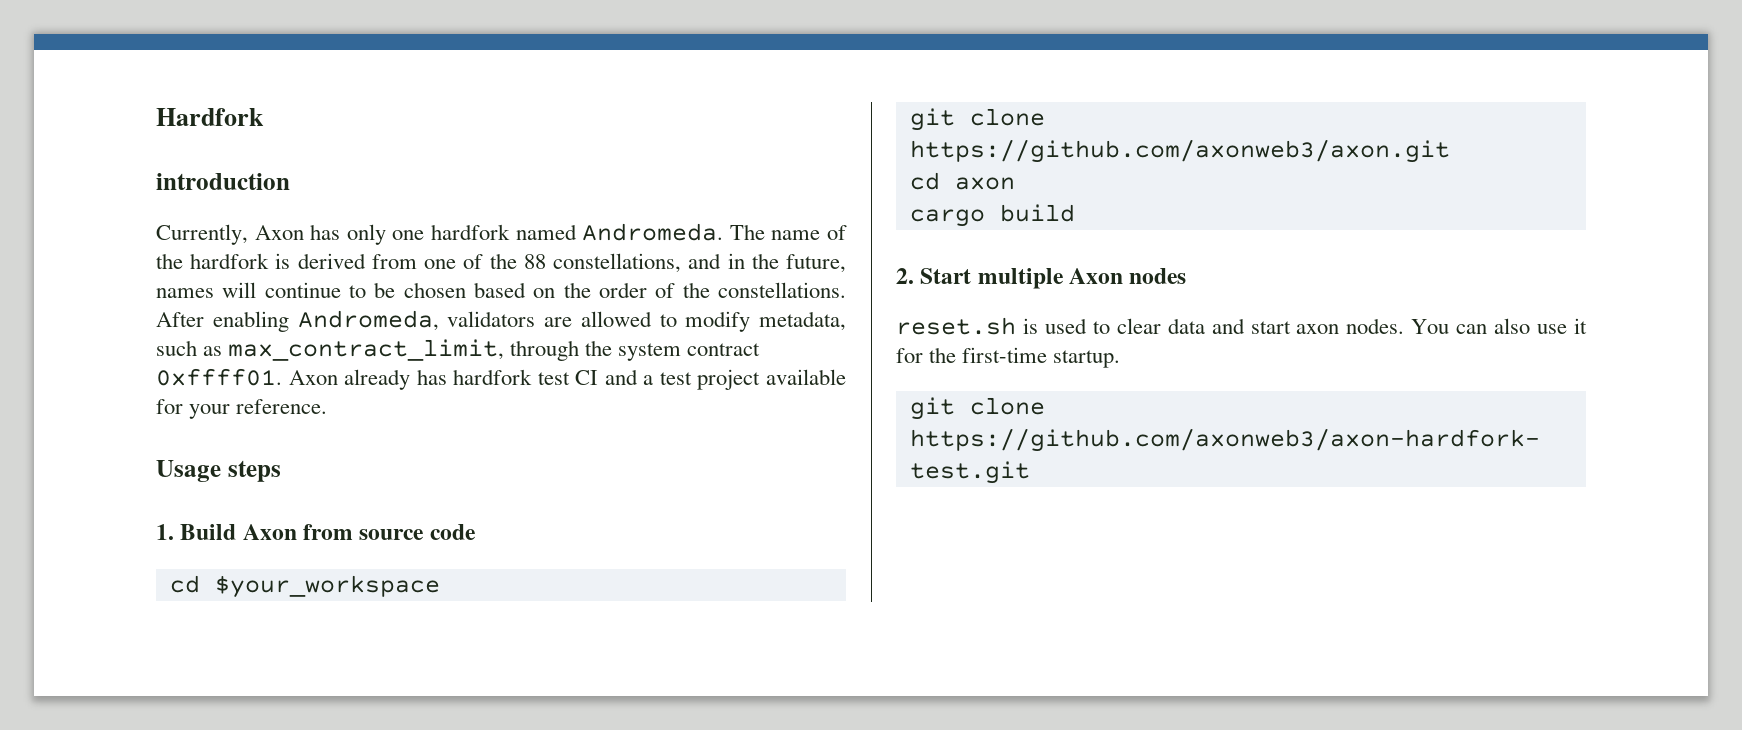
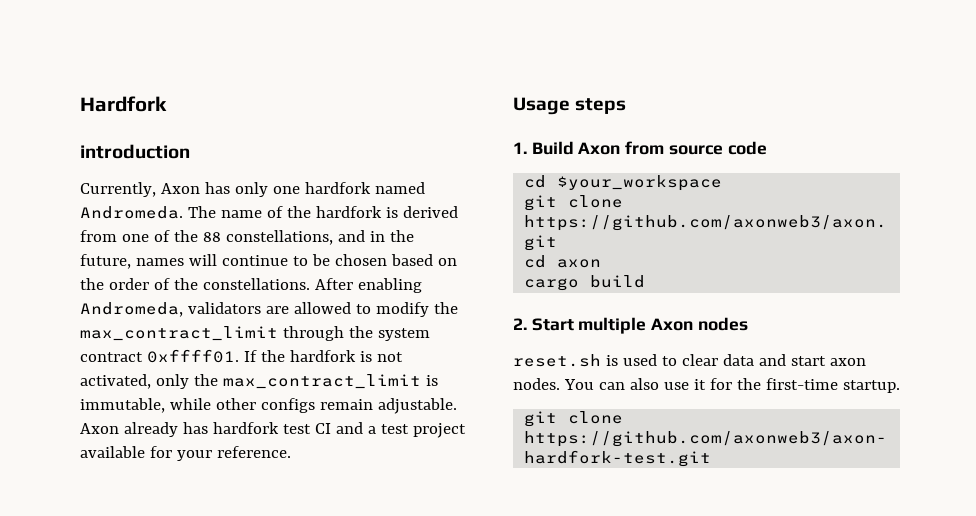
[759,311,846,331] [156,339,505,361] metadata, such as max_contract_limit, -> [433,302,458,314] [80,326,278,341] the max_contract_limit
(282, 377) none -> [243,350,403,362] [80,374,438,389] [80,398,457,414] If the hardfork is not activated, only the max_contract_limit is immutable, while other configs remain adjustable.

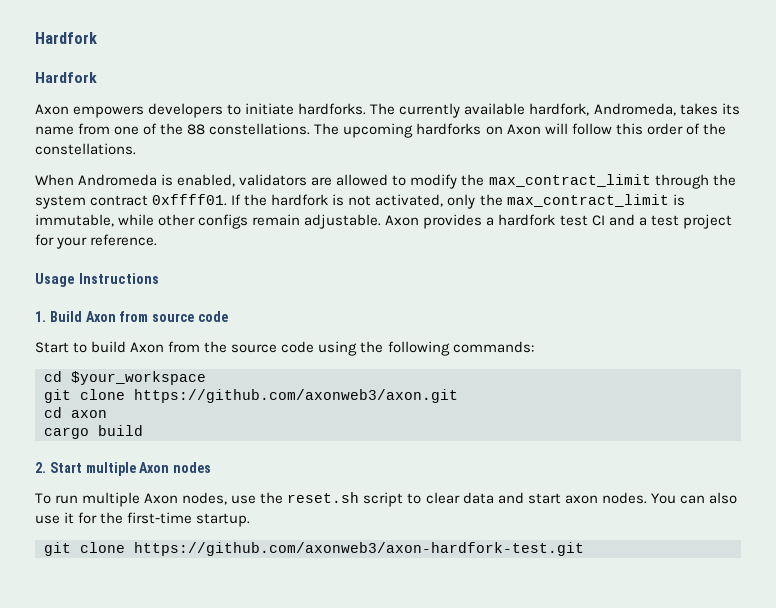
[80,96,167,112] [80,144,190,159] [80,182,425,197] [80,206,458,219] Hardfork // introduction // Currently, Axon has only one hardfork named Andromeda. The name of the hardfork is derived -> [35,32,97,44] [35,72,97,83] [35,103,740,118] [35,126,74,135] Hardfork // Hardfork // Axon empowers developers to initiate hardforks. The currently available hardfork, Andromeda, takes its name
[225,230,414,245] [80,254,457,269] [80,278,104,290] constellations, and in the future, names will continue to be chosen based on the -> [209,123,643,138] constellations. The upcoming hardforks on Axon will follow this
[314,278,422,293] [80,302,183,317] After enabling Andromeda, -> [35,174,236,187] // When Andromeda is enabled,
[123,422,208,437] already has -> [423,214,495,229] provides a
[80,446,145,458] available -> (732, 221) none
[575,98,627,114] steps -> [78,273,159,284] Instructions
(767, 148) none -> [35,341,534,356] // Start to build Axon from the source code using the following commands:
[513,354,657,367] reset.sh is used -> [35,492,404,507] To run multiple Axon nodes, use the reset.sh script

